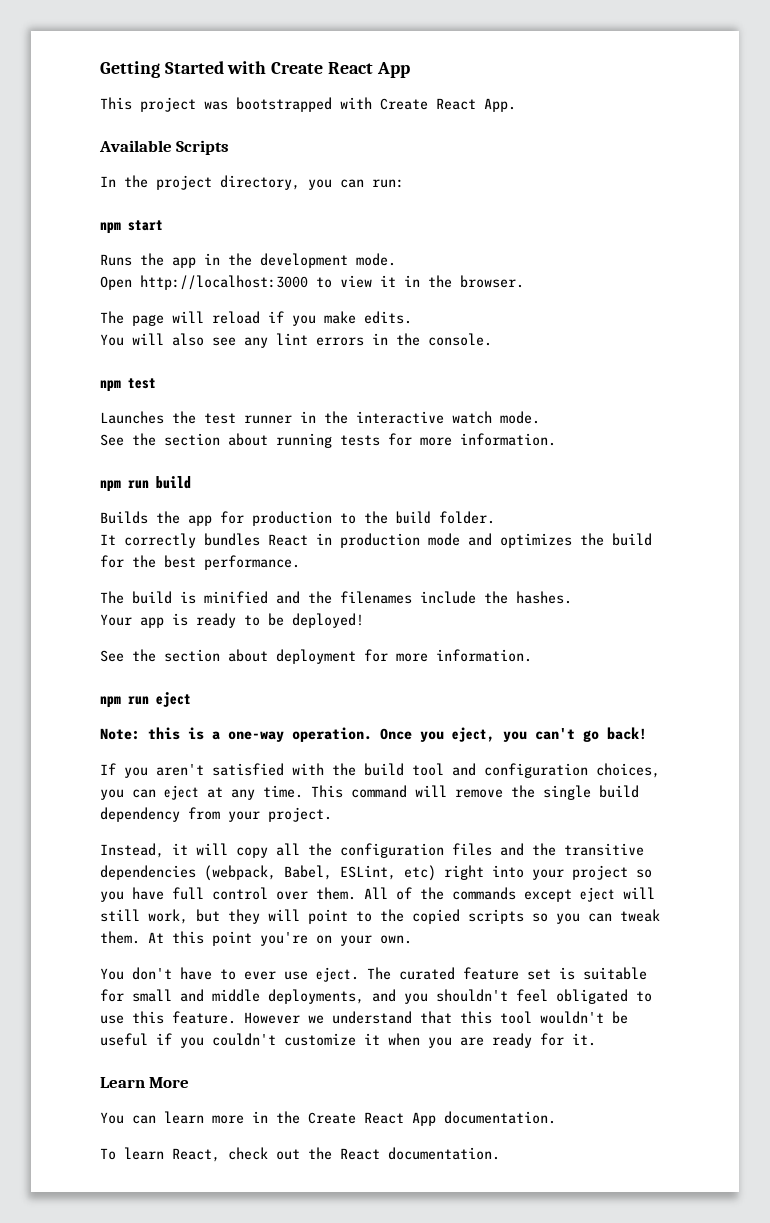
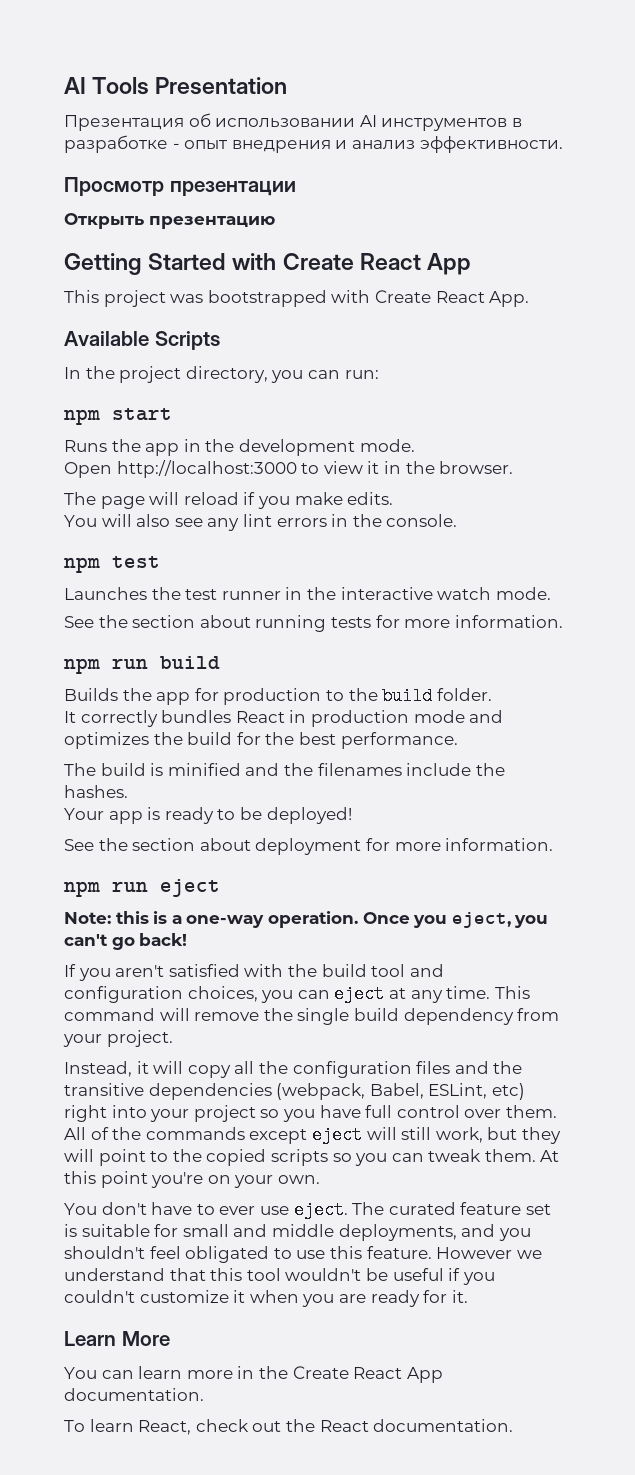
(100, 69) none -> [64,77,288,95] [64,113,522,131] [64,135,563,153] [64,177,296,196] [64,213,275,229] AI Tools Presentation // Презентация об использовании AI инструментов в разработке - опыт внедрения и анализ эффективности. // Просмотр презентации // Открыть презентацию //

